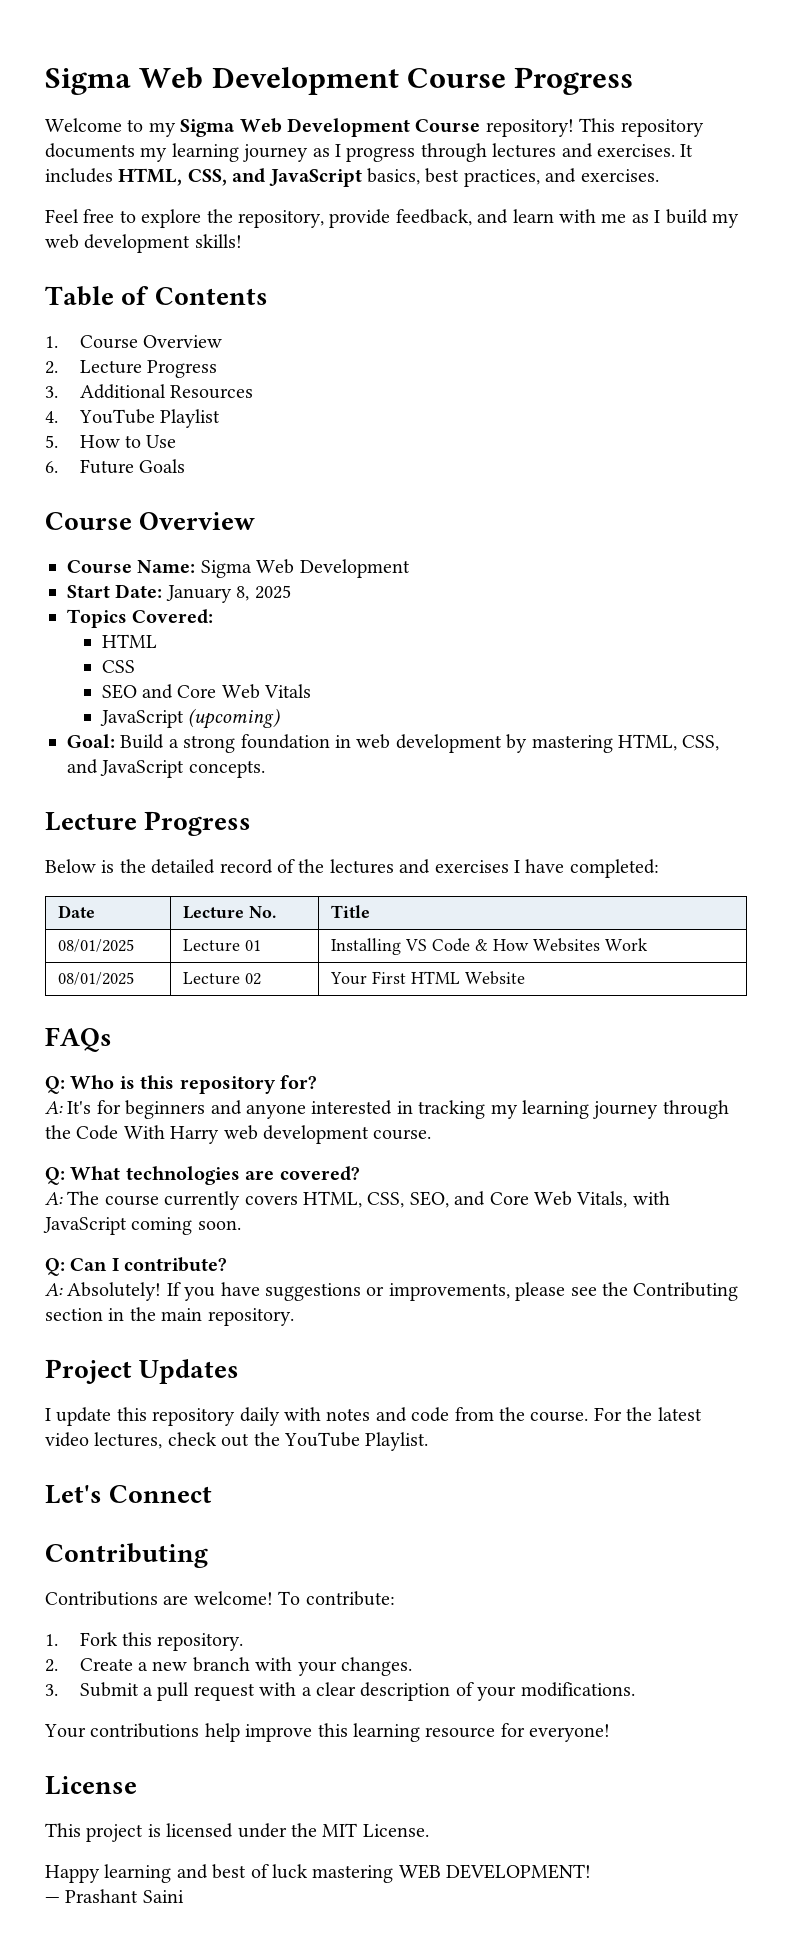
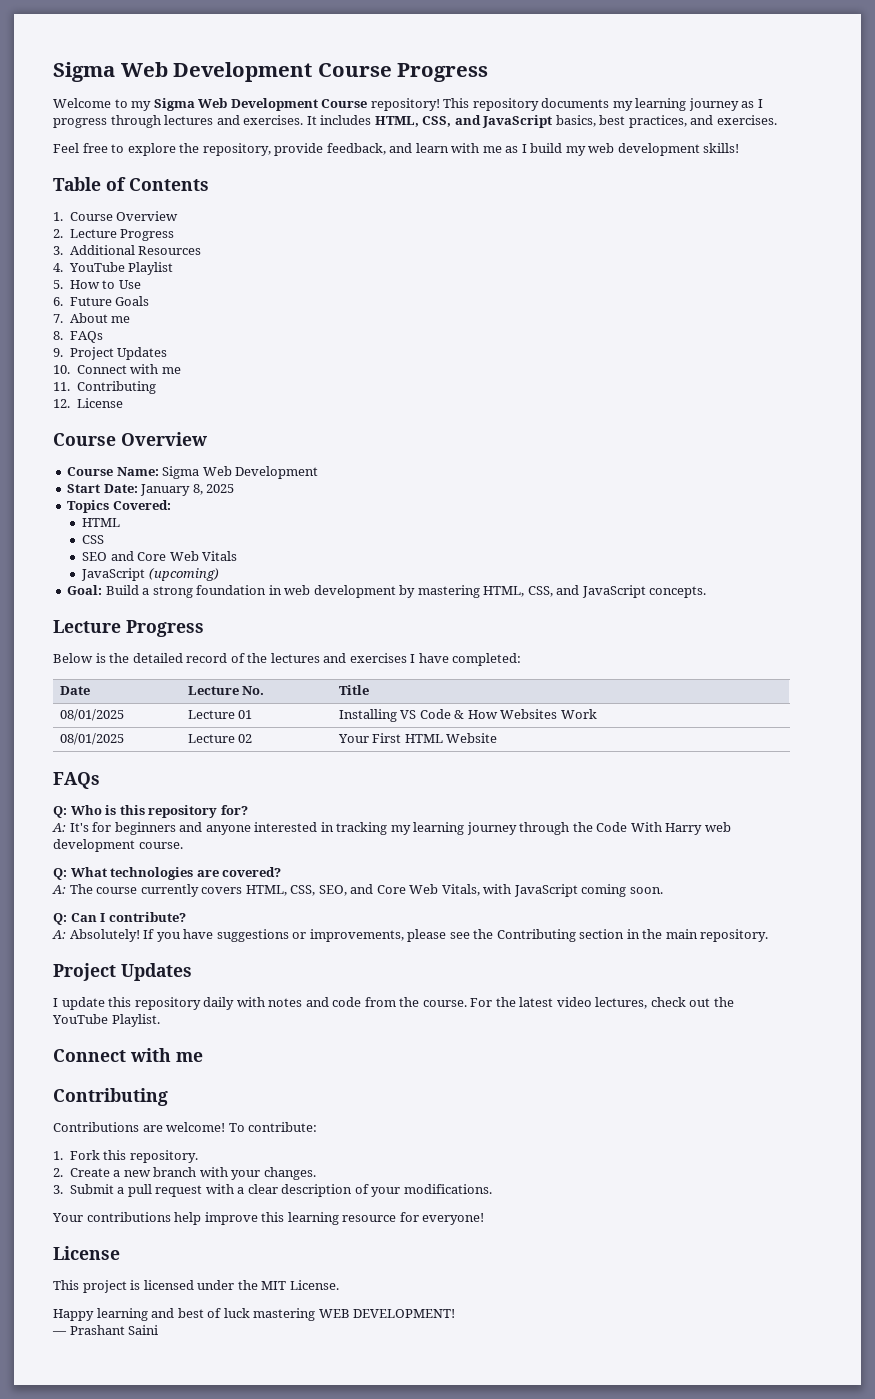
(185, 466) none -> [53,313,131,323] [53,331,103,343] [53,347,168,360] [53,364,181,374] [53,381,156,394] [53,398,123,408] // 7. About me // 8. FAQs // 9. Project Updates // 10. Connect with me // 11. Contributing // 12. License
[45,1485,213,1504] Let's Connect -> [53,1048,203,1062] Connect with me

